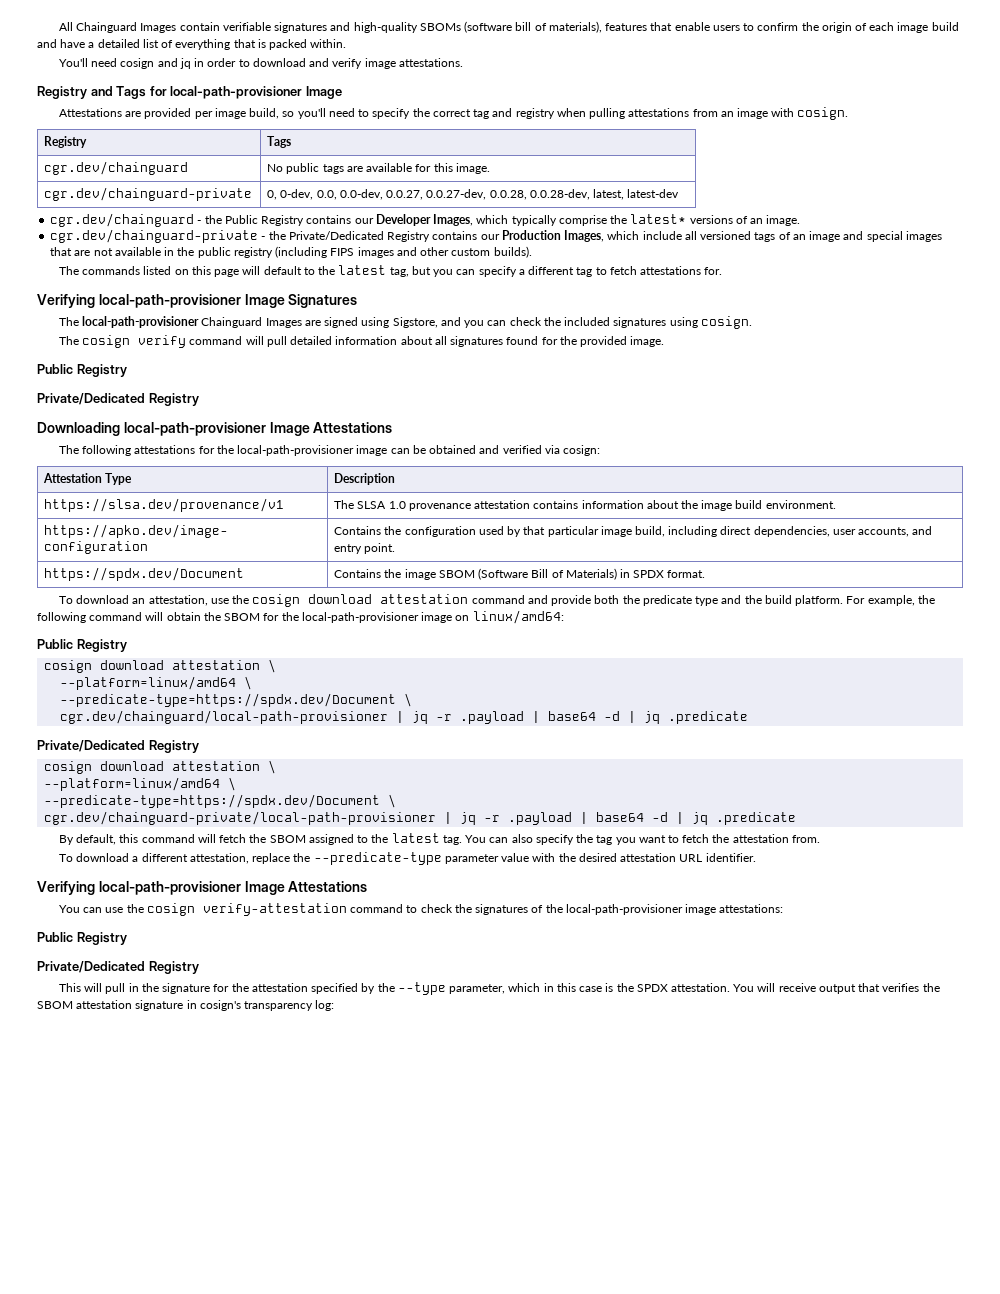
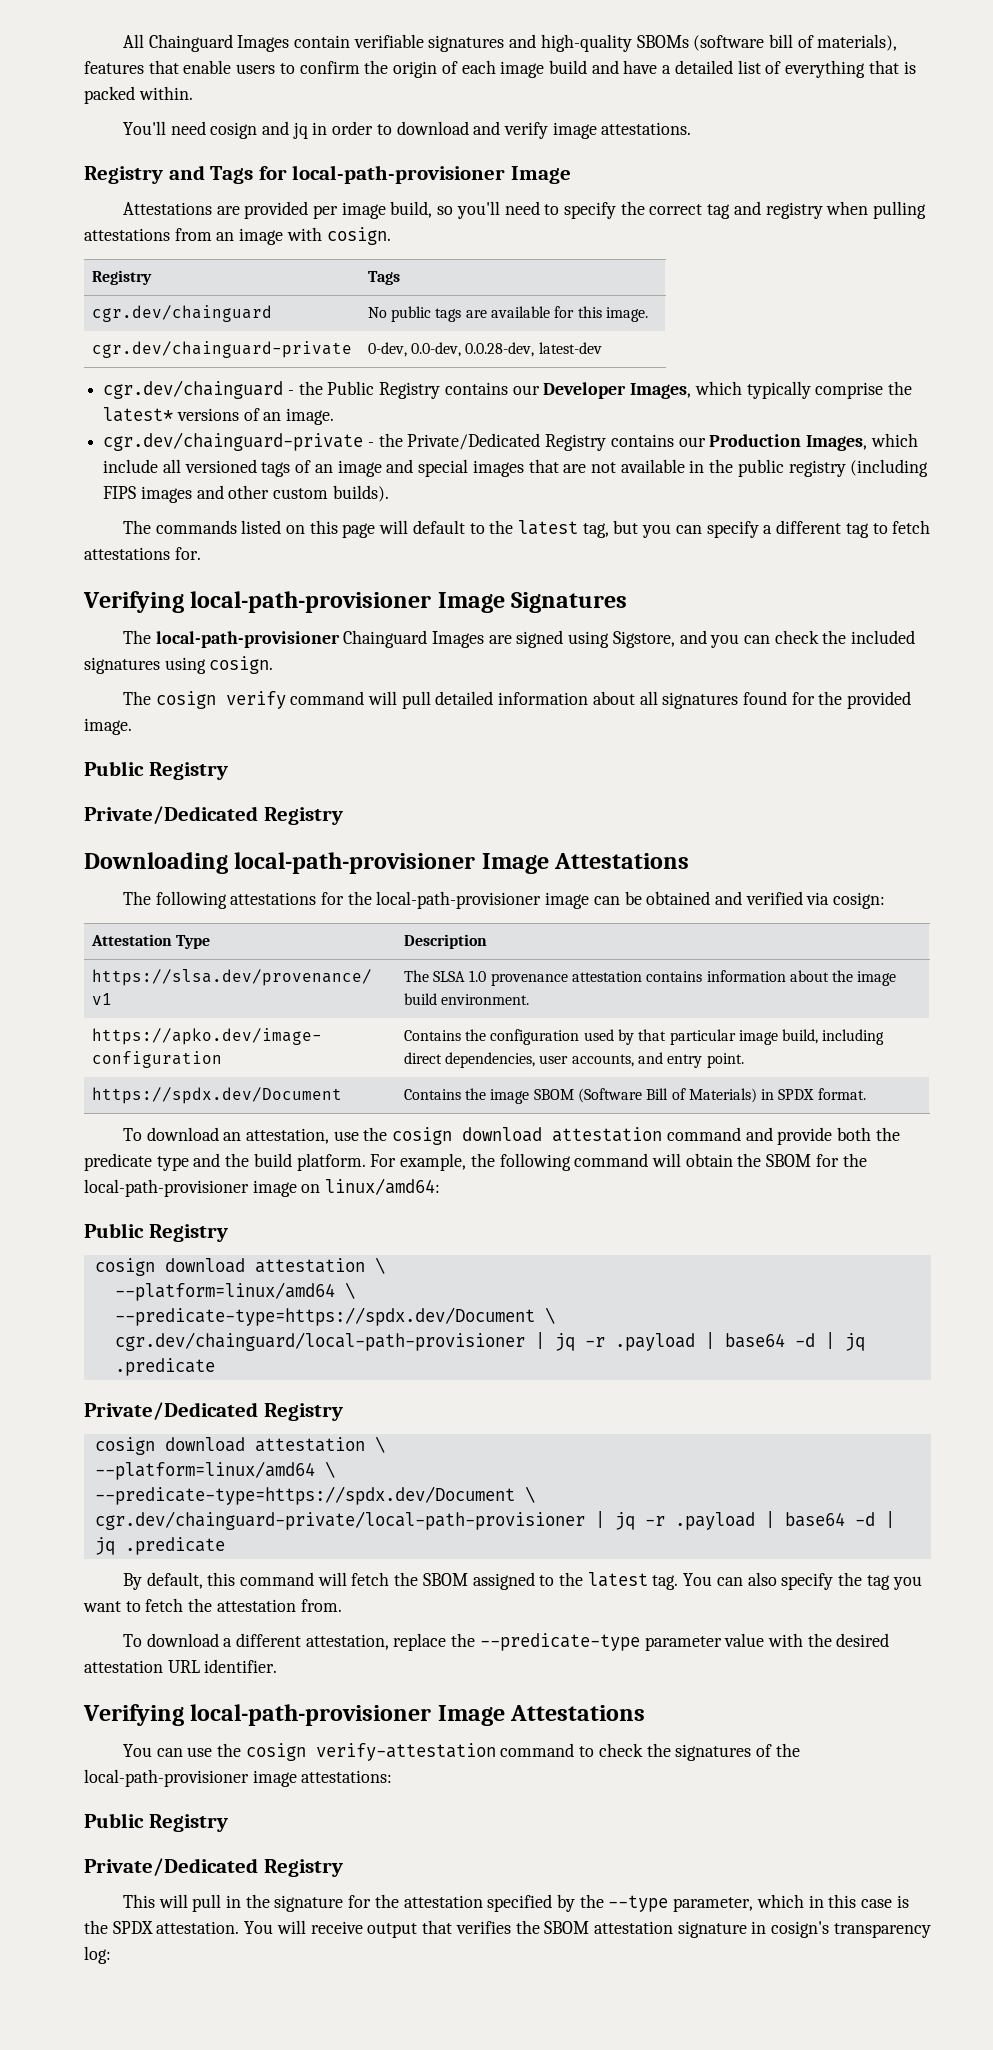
[267,189,624,200] 0, 0-dev, 0.0, 0.0-dev, 0.0.27, 0.0.27-dev, 0.0.28, 0.0.28-dev, latest, -> [367,342,535,357] 0-dev, 0.0-dev, 0.0.28-dev,

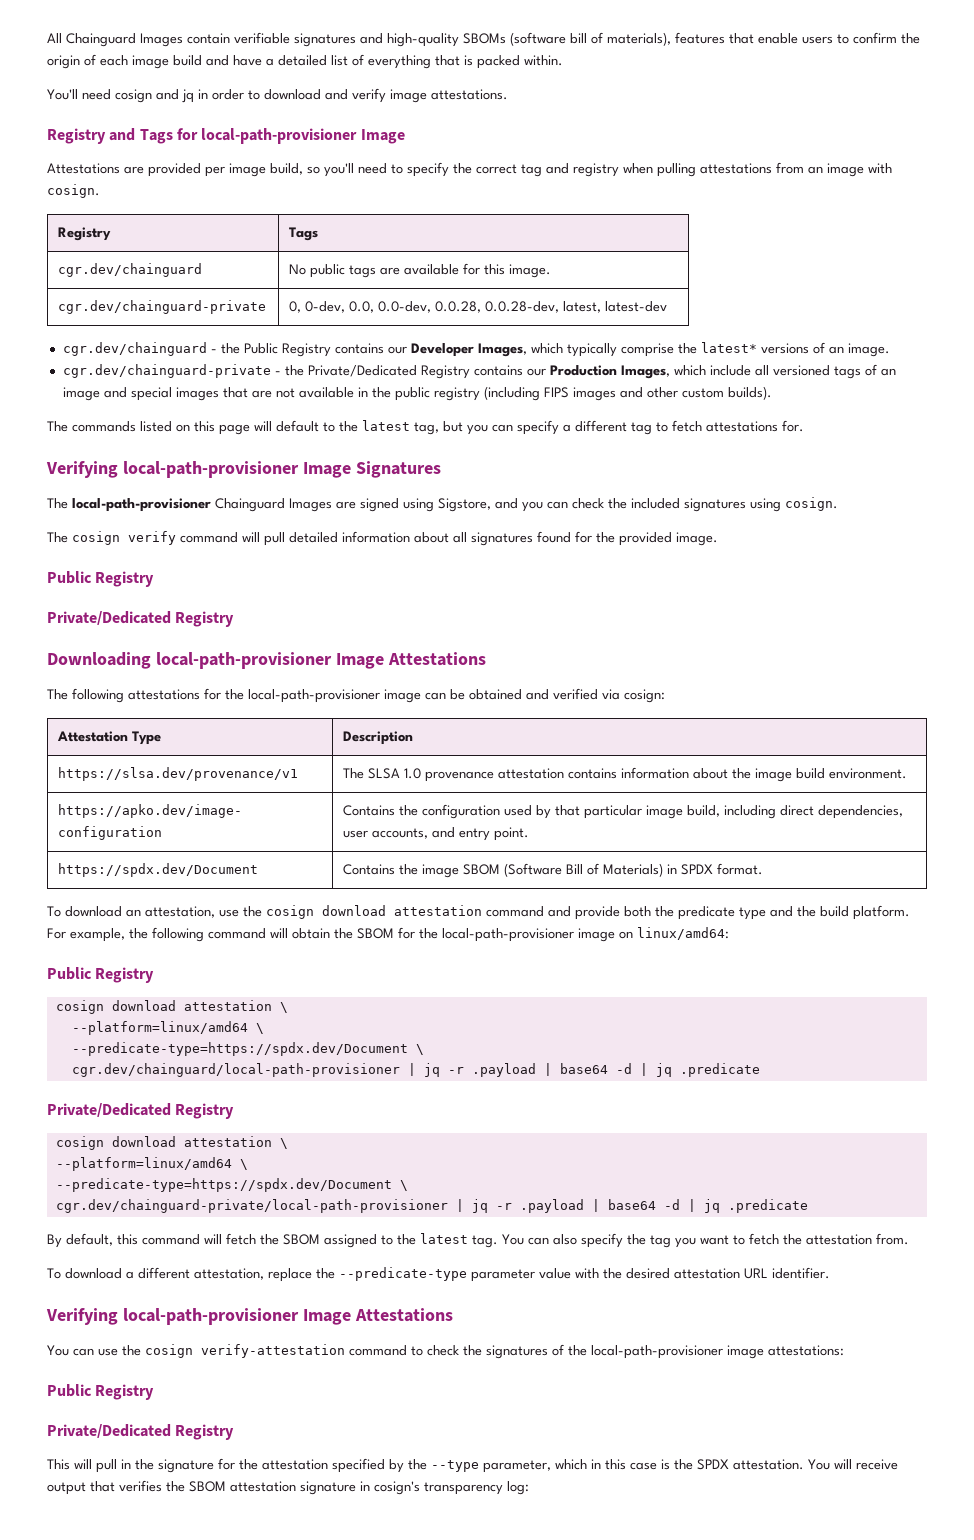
[367,342,535,357] 0-dev, 0.0-dev, 0.0.28-dev, -> [289,301,602,313] 0, 0-dev, 0.0, 0.0-dev, 0.0.28, 0.0.28-dev, latest,

